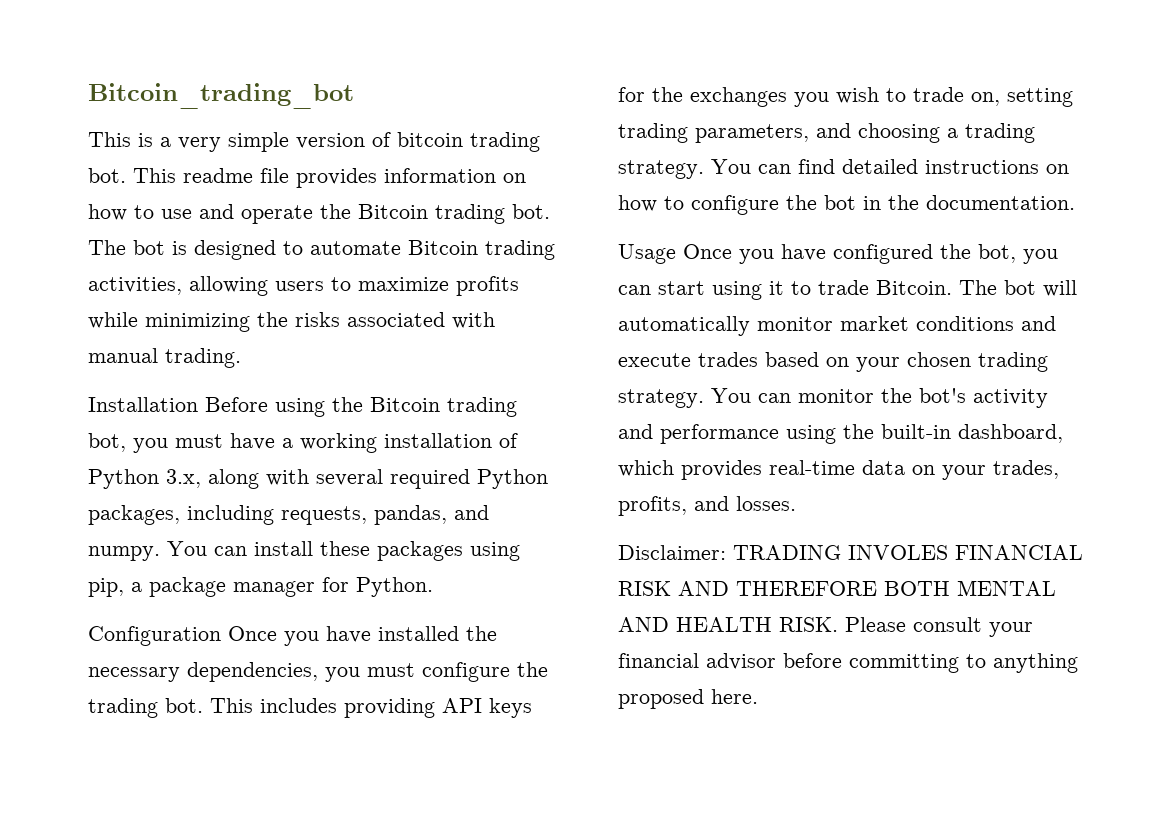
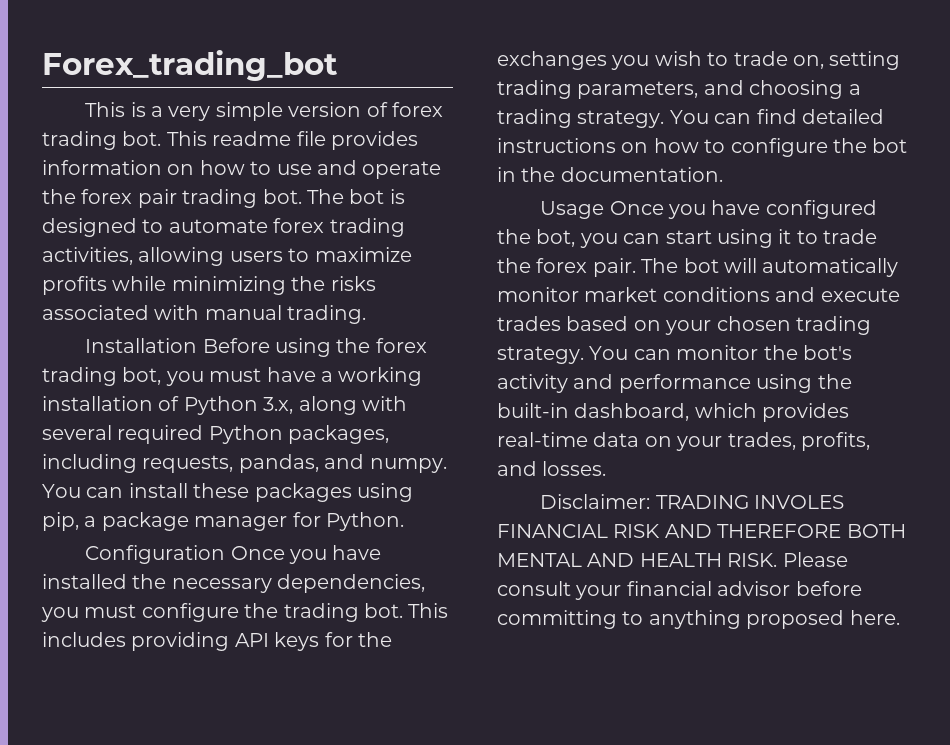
[88,83,354,109] Bitcoin_trading_bot -> [42,50,337,81] Forex_trading_bot
[397,132,463,147] bitcoin -> [392,102,444,117] forex
[358,204,428,219] Bitcoin -> [81,189,177,208] forex pair
[408,240,478,255] Bitcoin -> [273,218,325,233] forex
[370,397,440,412] Bitcoin -> [375,338,427,353] forex
[876,280,952,295] Bitcoin. -> [497,258,636,277] the forex pair.

